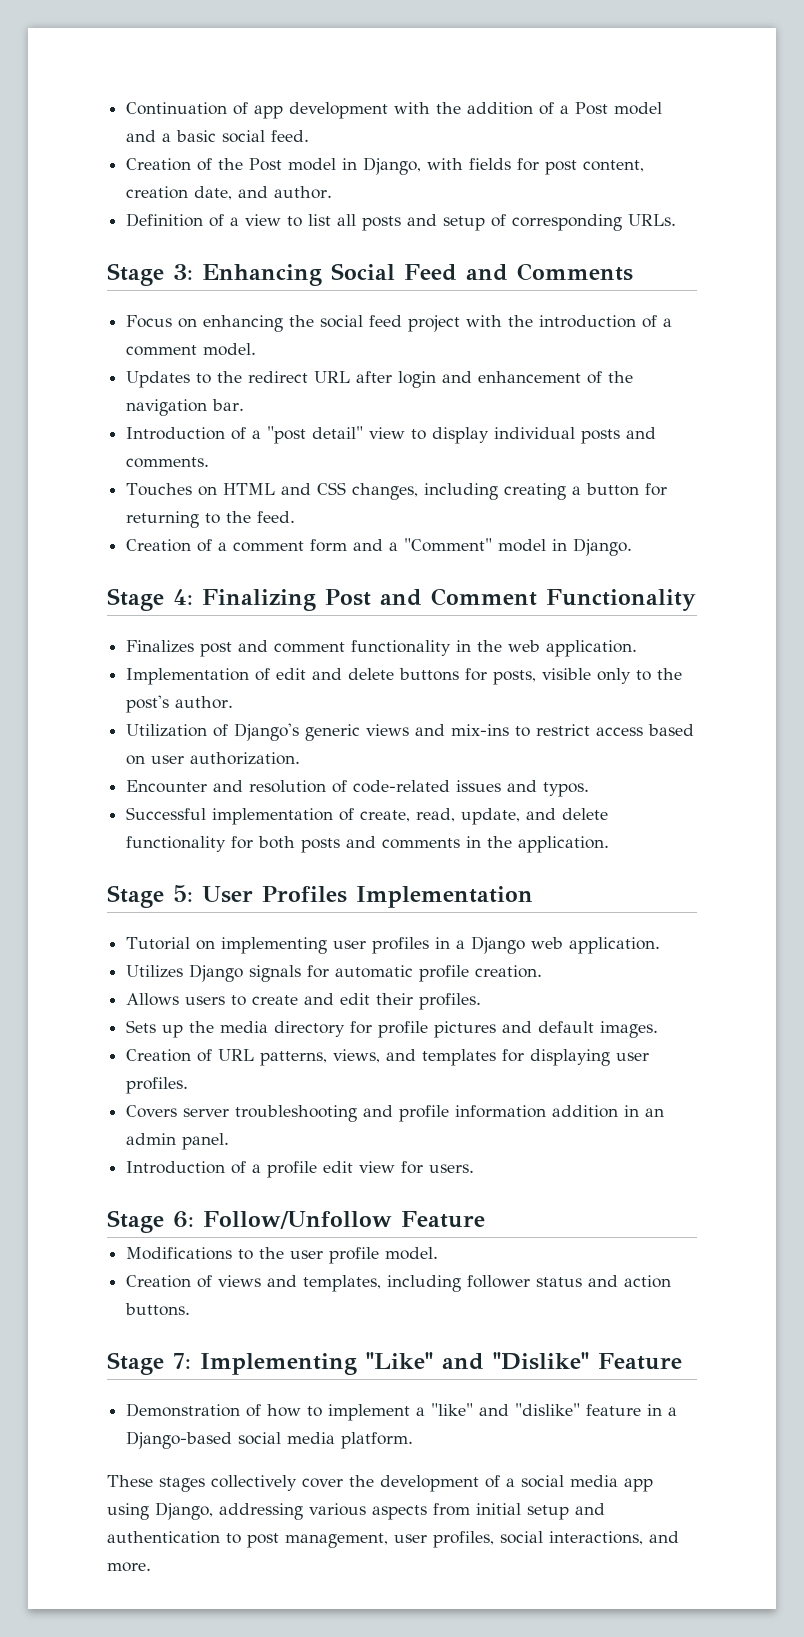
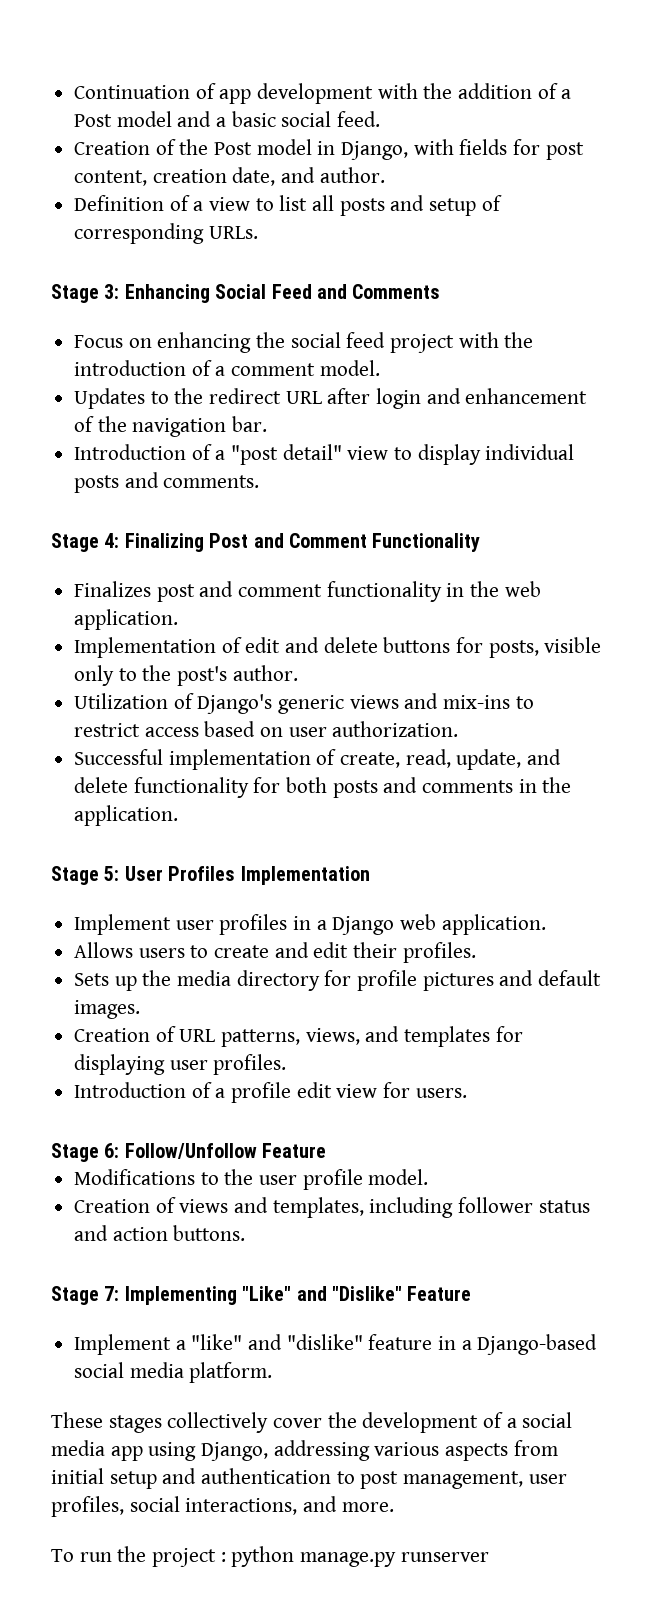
[126,482,668,500] [126,511,296,528] [126,538,633,556] // Touches on HTML and CSS changes, including creating a button for returning to the feed. // Creation of a comment form and a "Comment" model in Django. -> (260, 481) none
[126,780,590,797] // Encounter and resolution of code-related issues and typos. -> (459, 729) none
[126,937,328,954] Tutorial on implementing -> [74,914,172,935] Implement
[126,964,543,982] // Utilizes Django signals for automatic profile creation. -> (546, 924) none
[126,1105,665,1122] [126,1133,230,1150] // Covers server troubleshooting and profile information addition in an admin panel. -> (287, 1064) none
[126,1403,411,1421] Demonstration of how to implement -> [74,1334,172,1355] Implement
(151, 1567) none -> [51,1546,489,1567] // To run the project : python manage.py runserver

